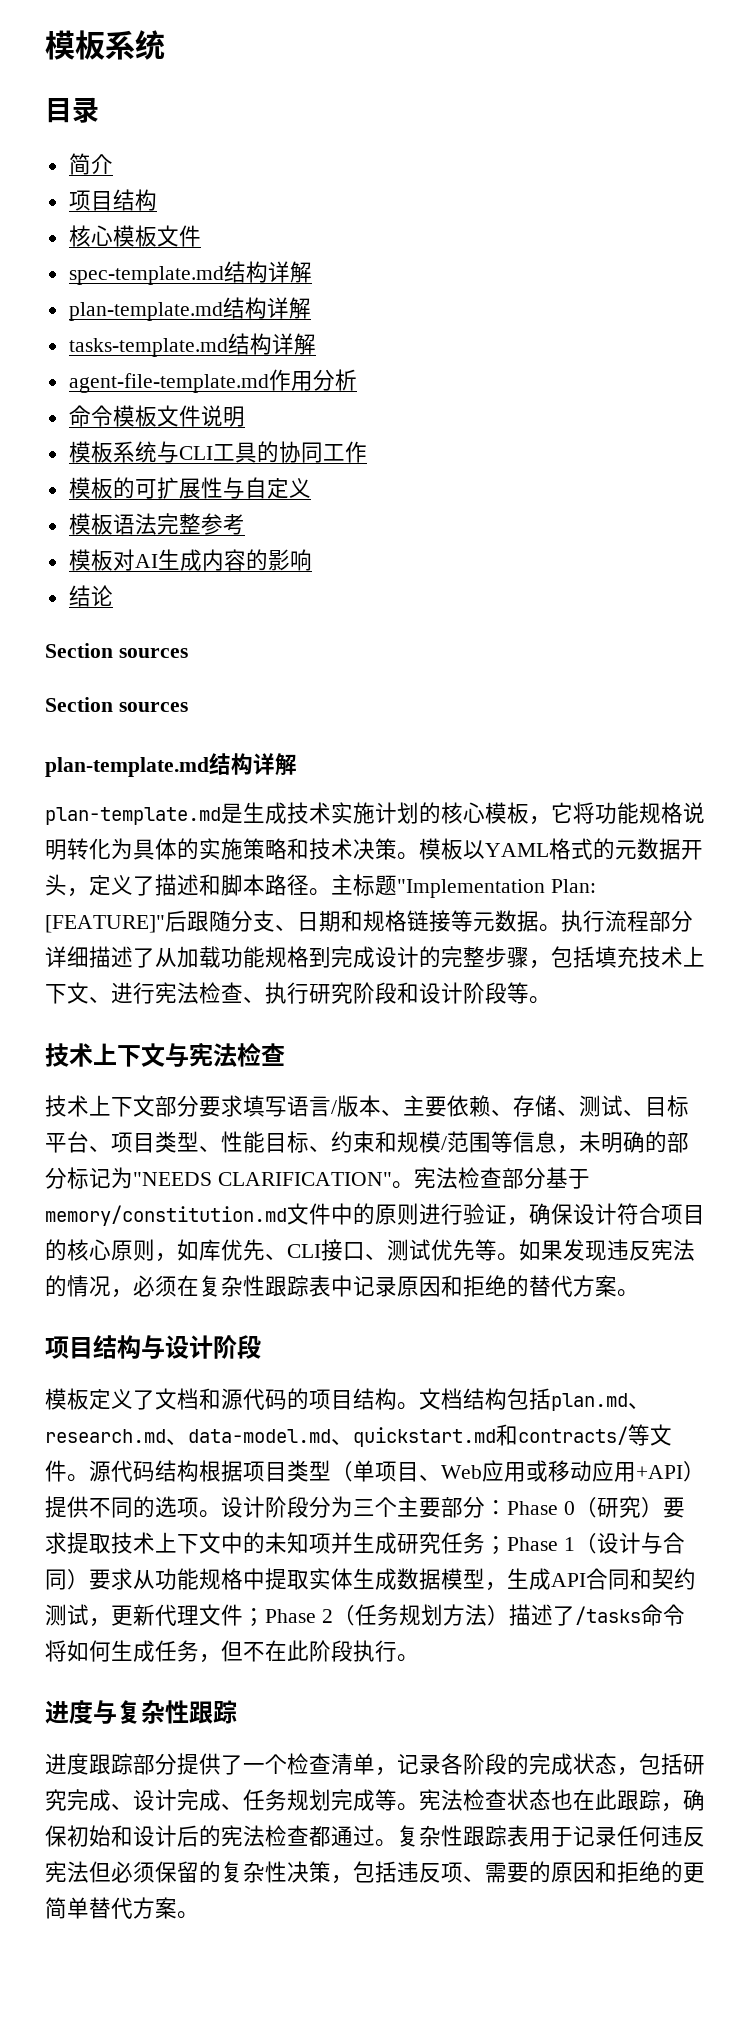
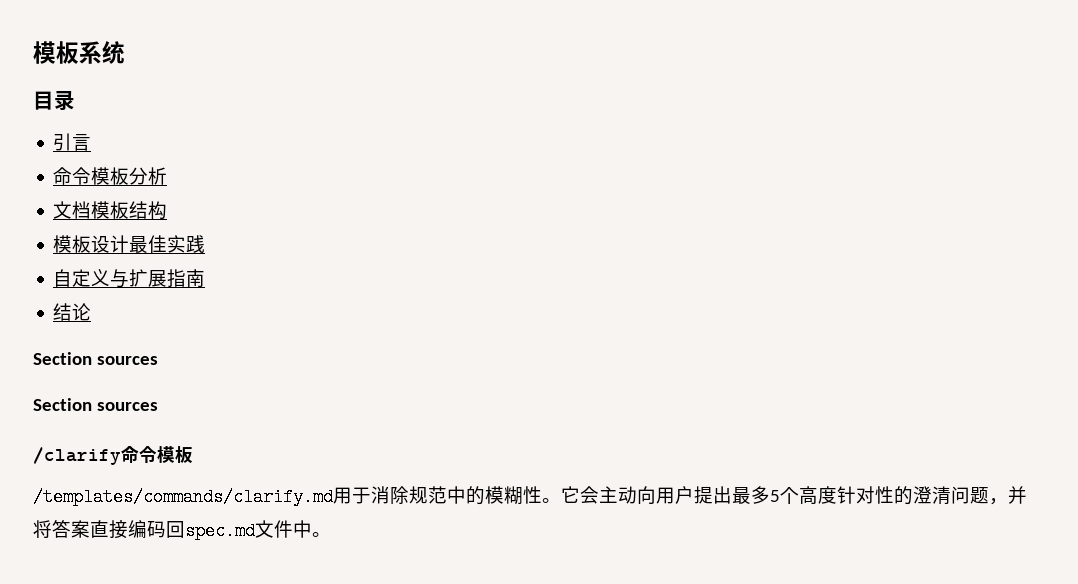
[68,153,113,175] [68,189,157,211] [68,225,201,247] [68,261,312,285] [68,297,311,321] [68,333,316,357] [68,369,357,393] [68,405,245,427] [68,441,367,463] [68,477,311,499] [68,513,245,535] [68,549,312,571] 简介 // 项目结构 // 核心模板文件 // spec-template.md结构详解 // plan-template.md结构详解 // tasks-template.md结构详解 // agent-file-template.md作用分析 // 命令模板文件说明 // 模板系统与CLI工具的协同工作 // 模板的可扩展性与自定义 // 模板语法完整参考 // 模板对AI生成内容的影响 -> [53,133,92,151] [53,167,168,185] [53,201,168,220] [53,235,206,253] [53,269,206,288] 引言 // 命令模板分析 // 文档模板结构 // 模板设计最佳实践 // 自定义与扩展指南
[45,753,297,777] [45,802,705,825] [45,838,703,860] [45,874,596,898] [45,910,693,933] [45,946,705,969] [45,982,551,1004] [45,1042,285,1067] [45,1095,689,1117] [45,1131,689,1154] [45,1167,590,1189] [45,1203,705,1226] [45,1239,695,1262] [45,1275,639,1298] [45,1335,261,1359] [45,1388,650,1411] [45,1424,672,1447] [45,1460,705,1482] [45,1496,685,1518] [45,1532,685,1555] [45,1568,696,1591] [45,1604,685,1627] [45,1640,419,1663] [45,1700,237,1724] [45,1753,705,1776] [45,1789,705,1812] [45,1825,705,1847] [45,1861,705,1884] [45,1897,177,1919] plan-template.md结构详解 // plan-template.md是生成技术实施计划的核心模板，它将功能规格说明转化为具体的实施策略和技术决策。模板以YAML格式的元数据开头，定义了描述和脚本路径。主标题"Implementation Plan: [FEATURE]"后跟随分支、日期和规格链接等元数据。执行流程部分详细描述了从加载功能规格到完成设计的完整步骤，包括填充技术上下文、进行宪法检查、执行研究阶段和设计阶段等。 // 技术上下文与宪法检查 // 技术上下文部分要求填写语言/版本、主要依赖、存储、测试、目标平台、项目类型、性能目标、约束和规模/范围等信息，未明确的部分标记为"NEEDS CLARIFICATION"。宪法检查部分基于memory/constitution.md文件中的原则进行验证，确保设计符合项目的核心原则，如库优先、CLI接口、测试优先等。如果发现违反宪法的情况，必须在复杂性跟踪表中记录原因和拒绝的替代方案。 // 项目结构与设计阶段 // 模板定义了文档和源代码的项目结构。文档结构包括plan.md、research.md、data-model.md、quickstart.md和contracts/等文件。源代码结构根据项目类型（单项目、Web应用或移动应用+API）提供不同的选项。设计阶段分为三个主要部分：Phase 0（研究）要求提取技术上下文中的未知项并生成研究任务；Phase 1（设计与合同）要求从功能规格中提取实体生成数据模型，生成API合同和契约测试，更新代理文件；Phase 2（任务规划方法）描述了/tasks命令将如何生成任务，但不在此阶段执行。 // 进度与复杂性跟踪 // 进度跟踪部分提供了一个检查清单，记录各阶段的完成状态，包括研究完成、设计完成、任务规划完成等。宪法检查状态也在此跟踪，确保初始和设计后的宪法检查都通过。复杂性跟踪表用于记录任何违反宪法但必须保留的复杂性决策，包括违反项、需要的原因和拒绝的更简单替代方案 -> [33,446,193,465] [33,486,1027,506] [33,520,312,540] /clarify命令模板 // /templates/commands/clarify.md用于消除规范中的模糊性。它会主动向用户提出最多5个高度针对性的澄清问题，并将答案直接编码回spec.md文件中

